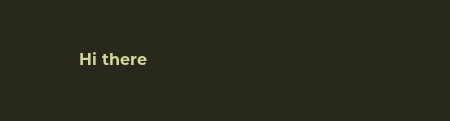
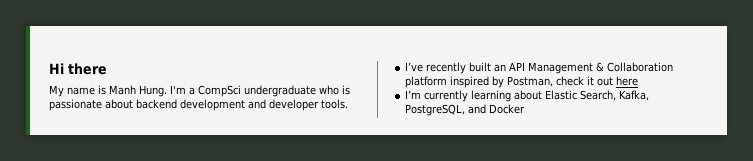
(147, 59) none -> [49,85,350,97] [49,99,348,111] [405,62,674,74] [405,76,639,88] [405,90,650,102] [405,104,526,116] // My name is Manh Hung. I'm a CompSci undergraduate who is passionate about backend development and developer tools. // I’ve recently built an API Management & Collaboration platform inspired by Postman, check it out here // I’m currently learning about Elastic Search, Kafka, PostgreSQL, and Docker

